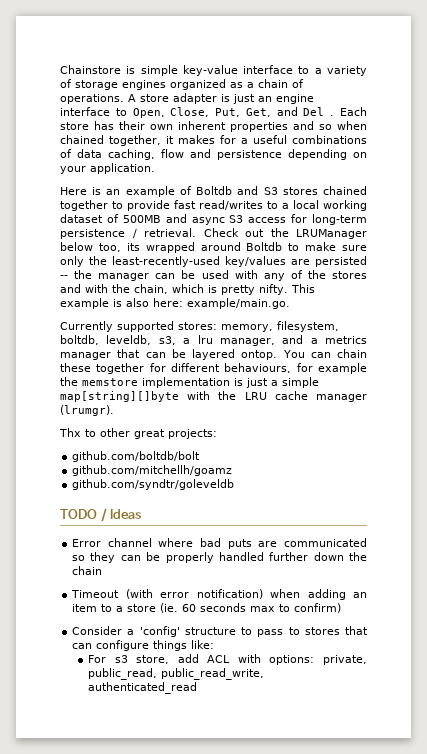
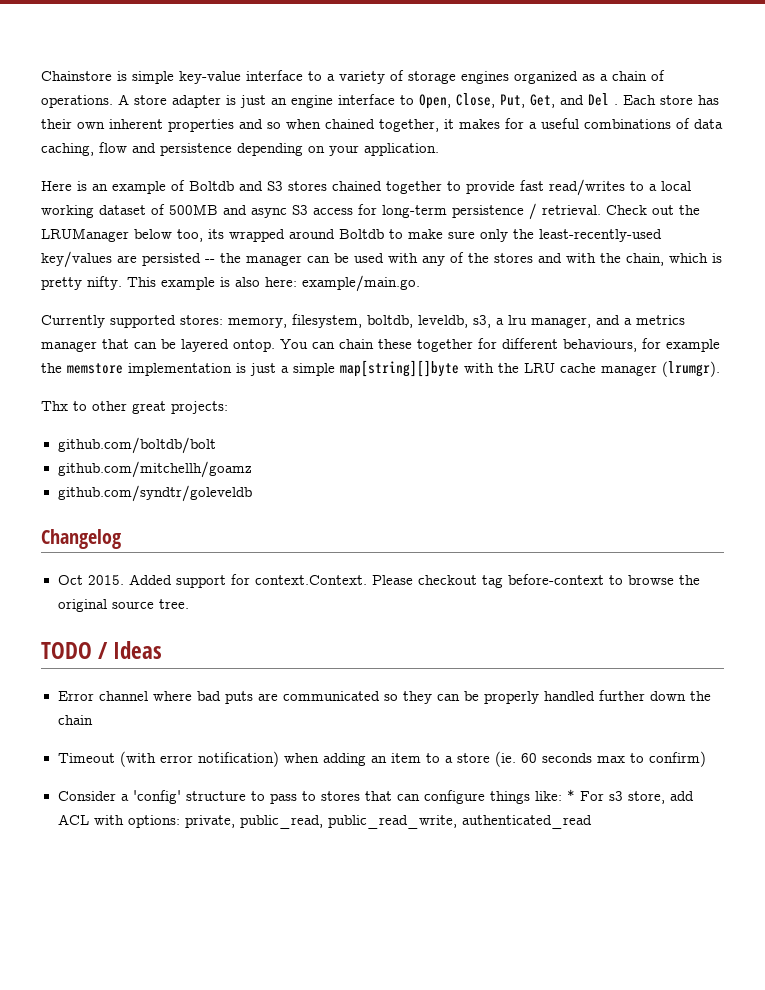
(235, 484) none -> [41,529,121,549] [57,574,700,588] [57,599,189,612] // Changelog // Oct 2015. Added support for context.Context. Please checkout tag before-context to browse the original source tree.
(215, 644) // -> [566,789,575,801] *

